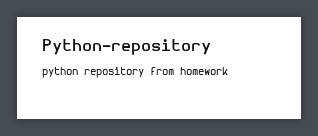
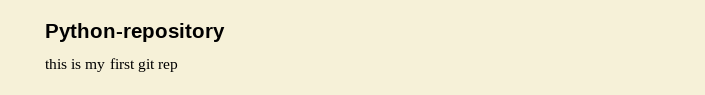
[42,67,228,78] python repository from homework -> [45,58,178,72] this is my first git rep

